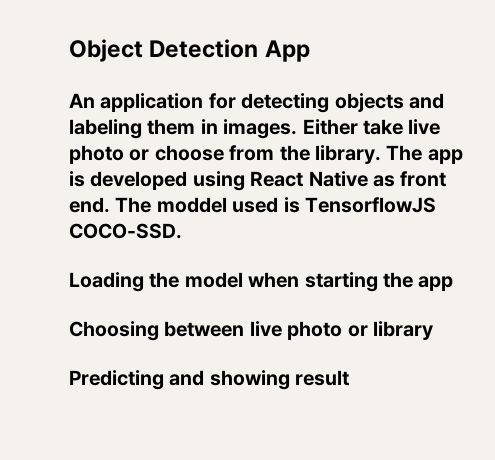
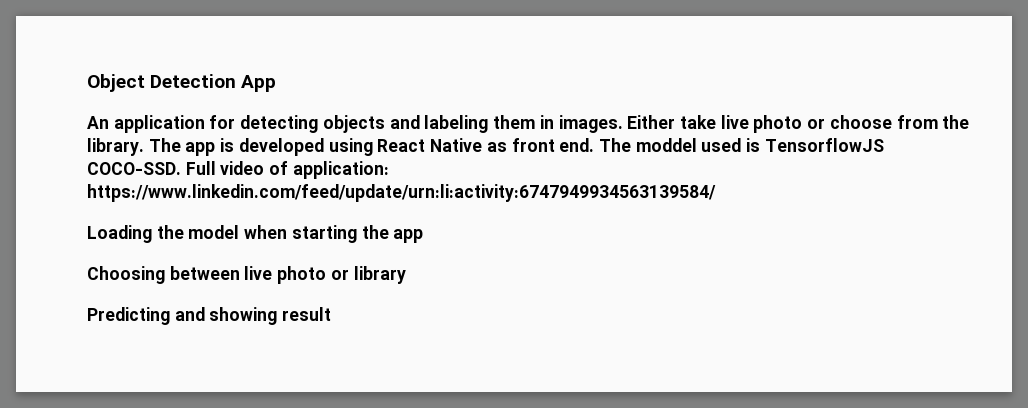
(182, 231) none -> [185,161,389,179] [87,184,716,202] Full video of application: https://www.linkedin.com/feed/update/urn:li:activity:6747949934563139584/

